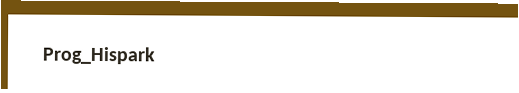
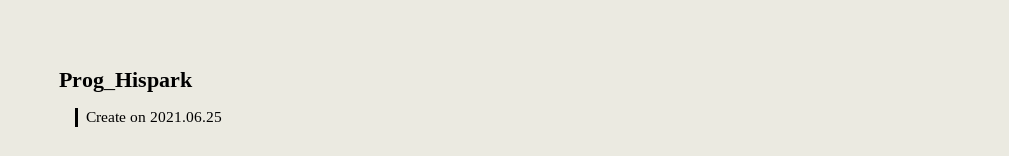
(155, 55) none -> [86,112,223,122] // Create on 2021.06.25

